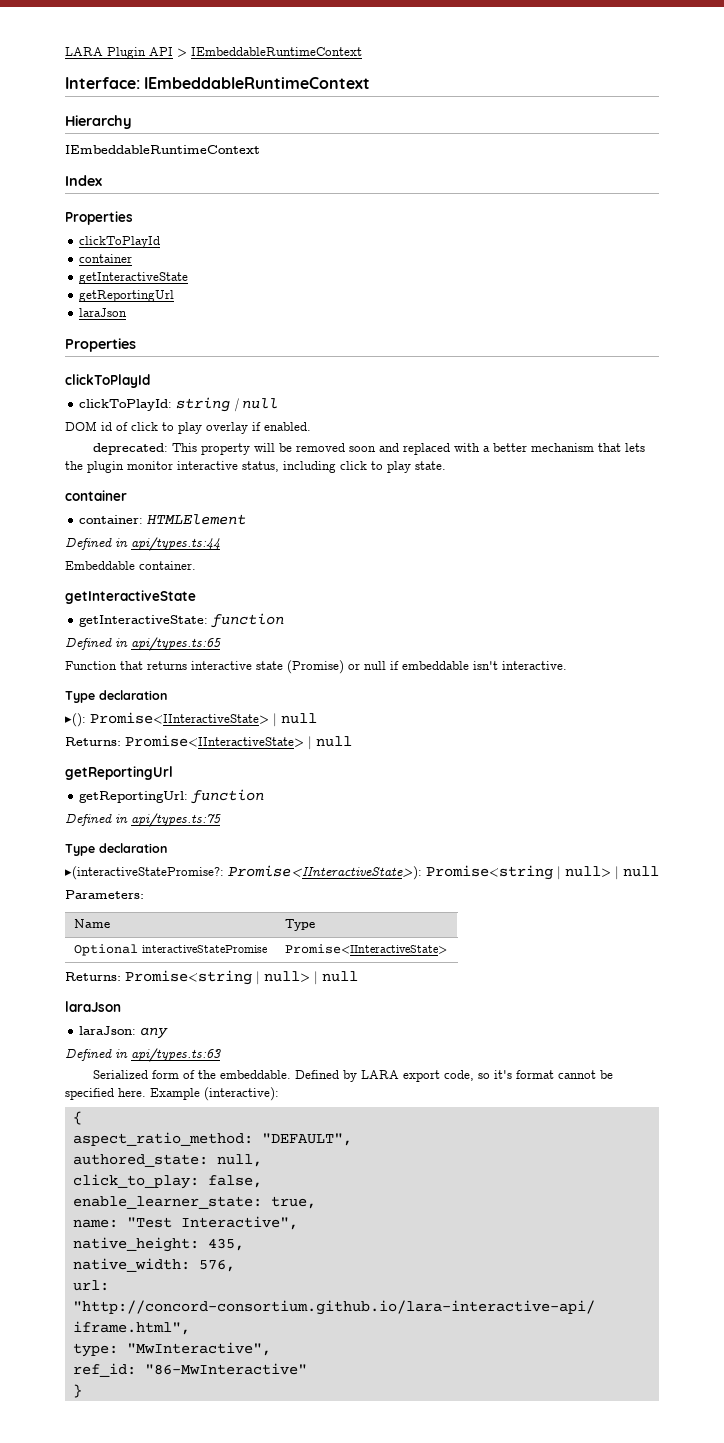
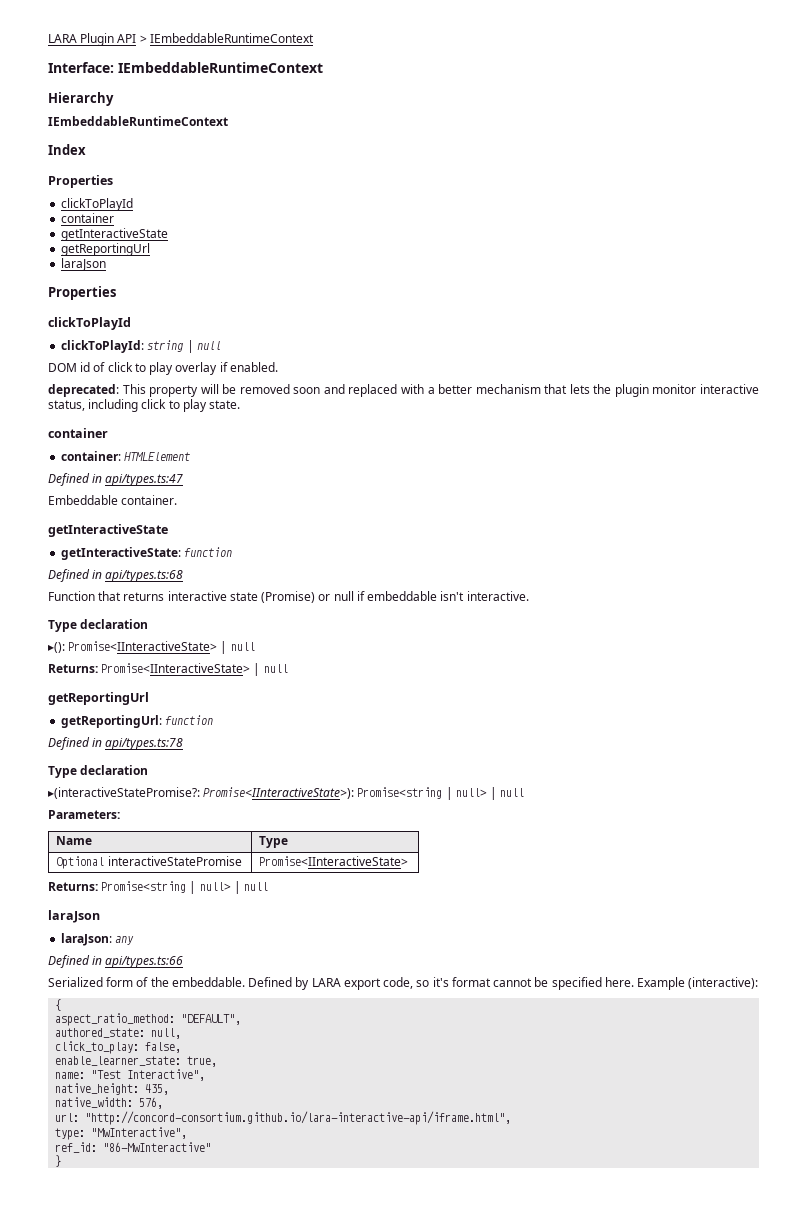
[131,537,220,551] api/types.ts:44 -> [105,474,184,486] api/types.ts:47
[131,637,221,651] api/types.ts:65 -> [105,570,184,582] api/types.ts:68
[131,813,221,827] api/types.ts:75 -> [105,738,184,750] api/types.ts:78
[131,1048,221,1062] api/types.ts:63 -> [105,956,184,968] api/types.ts:66

